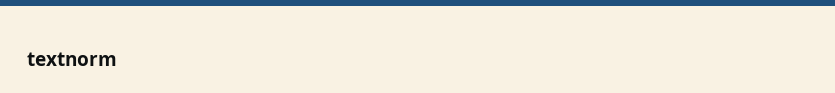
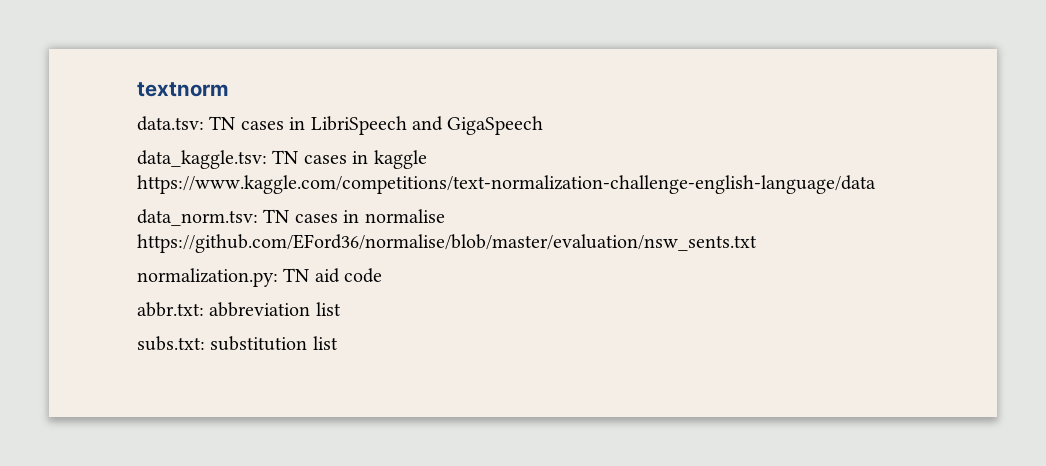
(117, 59) none -> [137,116,544,135] [137,150,427,169] [137,175,876,194] [137,209,445,226] [137,234,757,253] [137,268,383,287] [137,302,341,317] [137,336,338,351] // data.tsv: TN cases in LibriSpeech and GigaSpeech // data_kaggle.tsv: TN cases in kaggle https://www.kaggle.com/competitions/text-normalization-challenge-english-language/data // data_norm.tsv: TN cases in normalise https://github.com/EFord36/normalise/blob/master/evaluation/nsw_sents.txt // normalization.py: TN aid code // abbr.txt: abbreviation list // subs.txt: substitution list

